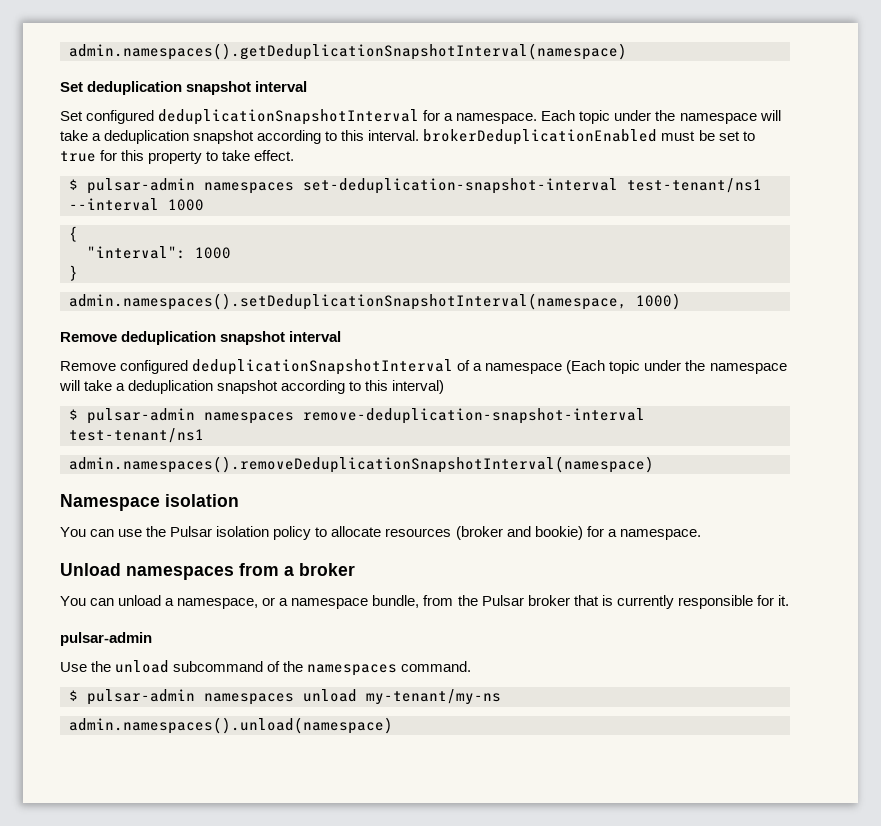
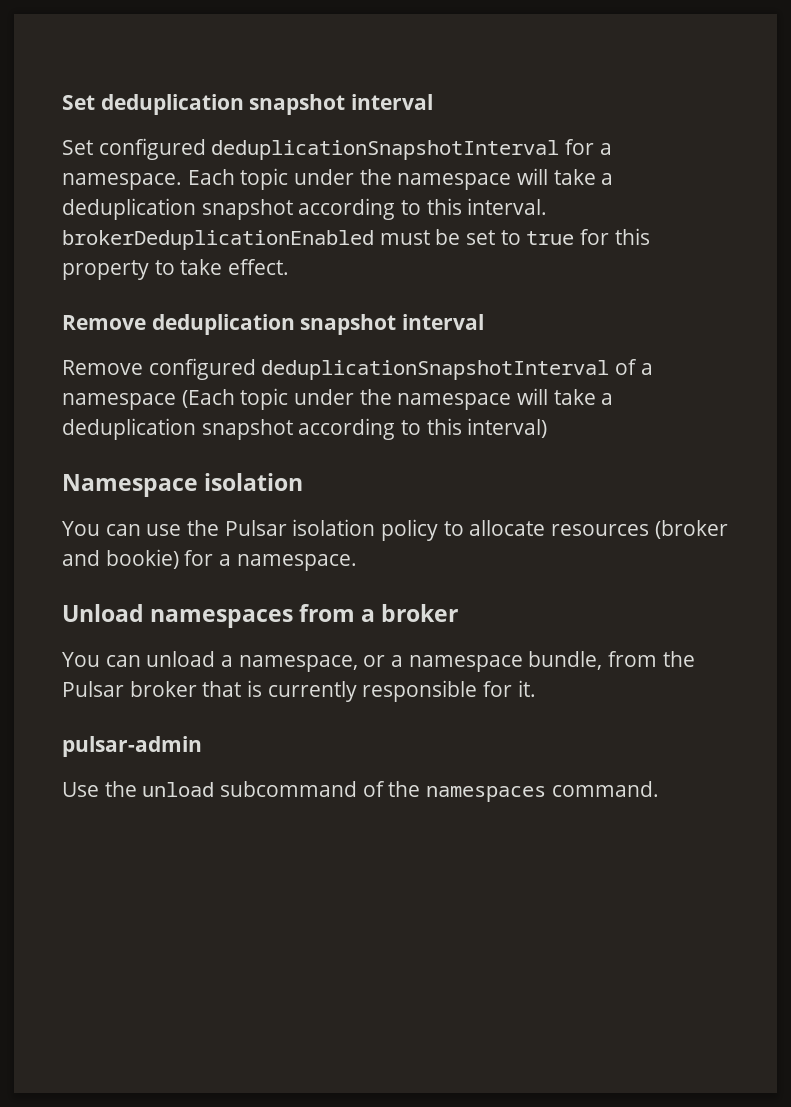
[69,43,627,60] admin.namespaces().getDeduplicationSnapshotInterval(namespace) // -> (62, 102) none
[69,178,762,194] [69,198,204,211] [69,226,78,242] [87,246,231,259] [69,265,78,281] [69,293,681,310] // $ pulsar-admin namespaces set-deduplication-snapshot-interval test-tenant/ns1 --interval 1000 // { // "interval": 1000 // } // admin.namespaces().setDeduplicationSnapshotInterval(namespace, 1000) -> (290, 267) none
[69,408,645,424] [69,428,204,443] [69,456,654,473] // $ pulsar-admin namespaces remove-deduplication-snapshot-interval test-tenant/ns1 // admin.namespaces().removeDeduplicationSnapshotInterval(namespace) -> (548, 428) none
[69,689,501,705] [69,717,393,734] // $ pulsar-admin namespaces unload my-tenant/my-ns // admin.namespaces().unload(namespace) -> (659, 789) none

